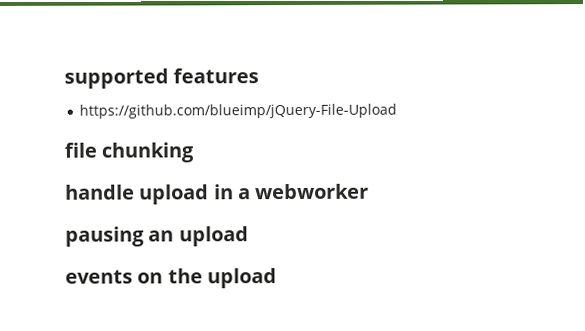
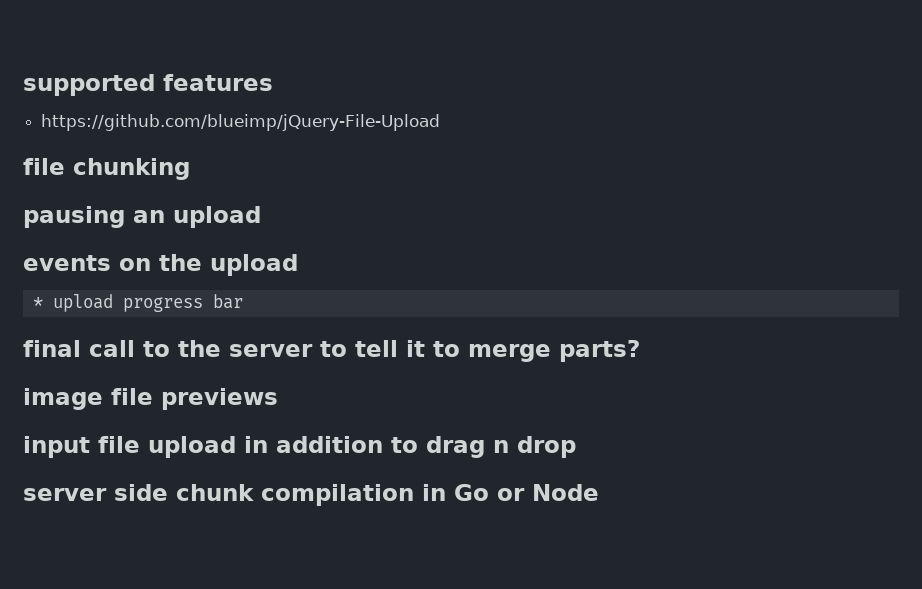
[65,183,370,205] // handle upload in a webworker -> (190, 169) none
(277, 278) none -> [32,294,243,312] [23,340,640,362] [23,388,278,410] [23,436,576,458] [23,484,599,506] // * upload progress bar // final call to the server to tell it to merge parts? // image file previews // input file upload in addition to drag n drop // server side chunk compilation in Go or Node

